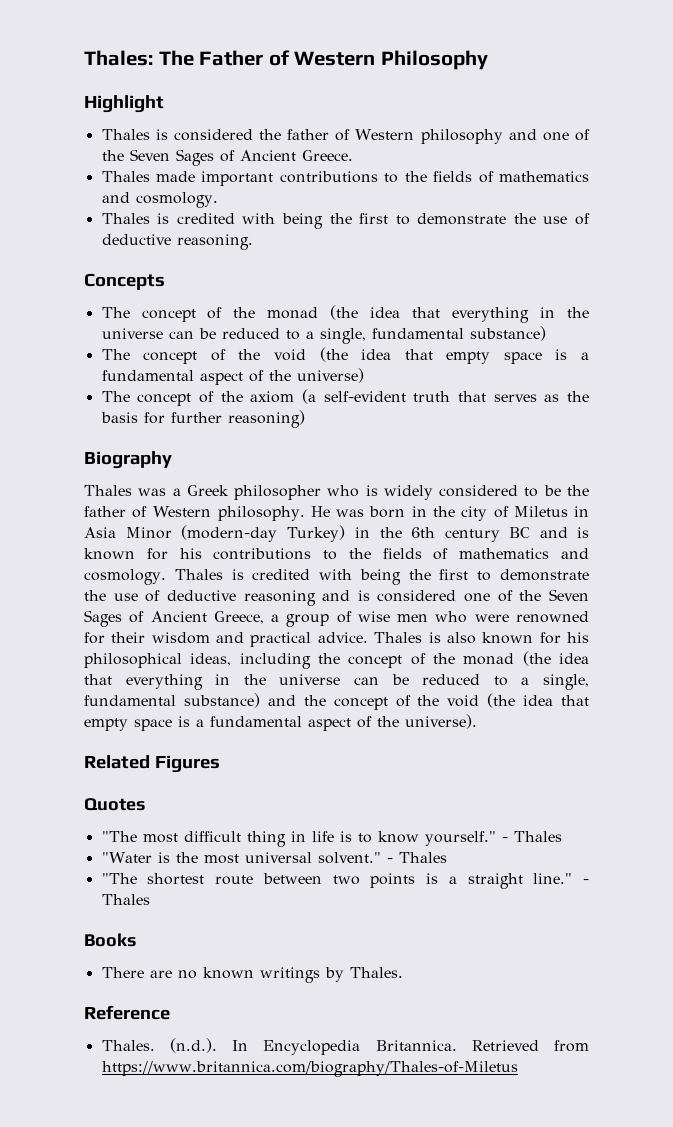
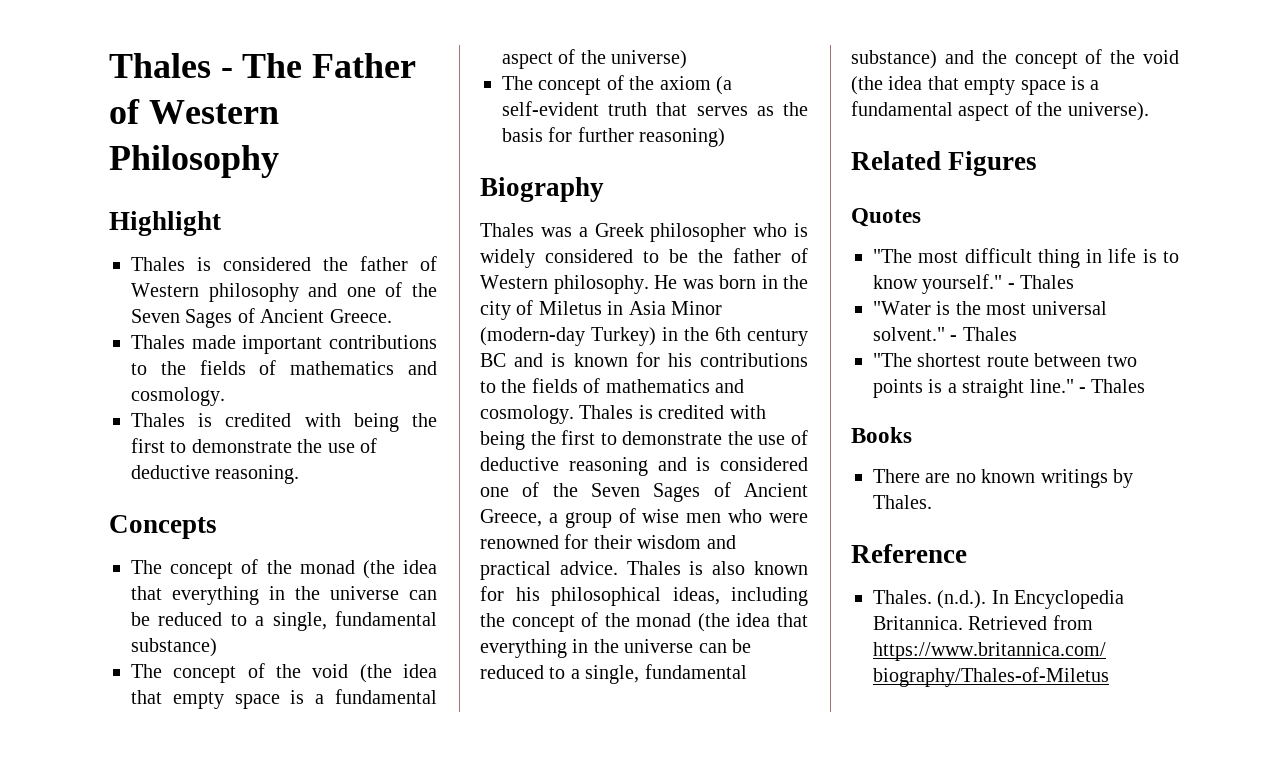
[84,50,153,66] Thales: -> [109,53,233,78] Thales -

